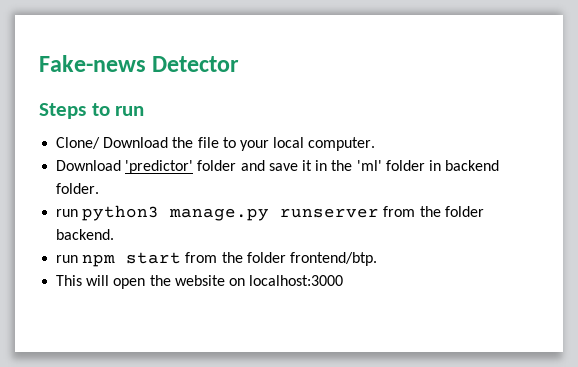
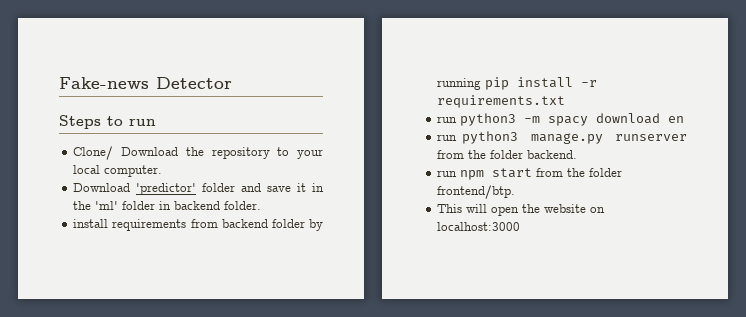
[197,137,219,148] file -> [211,147,270,159] repository
(100, 188) none -> [73,219,323,231] [437,77,598,90] [437,95,566,108] [437,113,685,126] // install requirements from backend folder by running pip install -r requirements.txt // run python3 -m spacy download en

